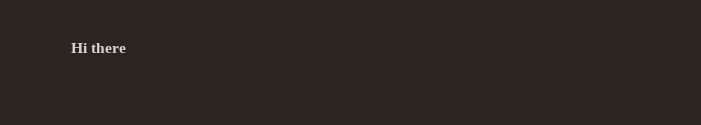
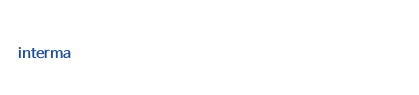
[71,43,127,53] Hi there -> [18,47,71,59] interma

